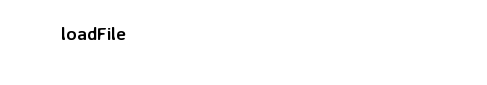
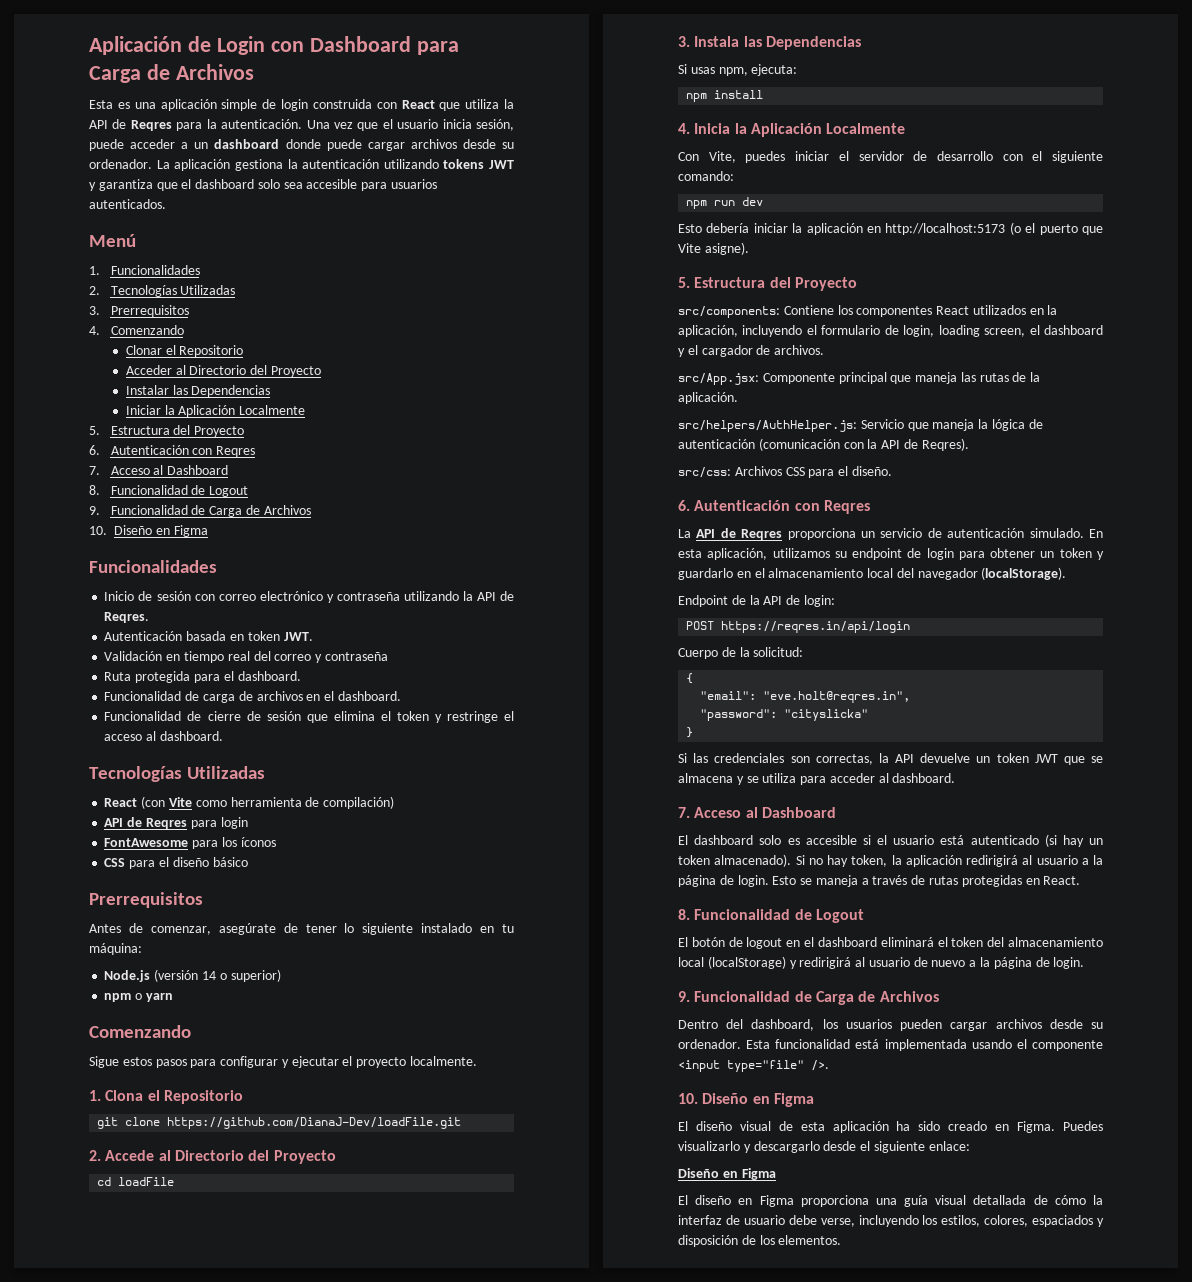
[61,27,126,40] loadFile -> [89,36,459,55] [89,64,254,83] [89,99,514,111] [89,119,514,131] [89,139,514,151] [89,159,514,171] [89,179,438,191] [89,199,166,209] [89,234,136,247] [89,265,200,275] [89,285,236,297] [89,305,189,317] [89,325,184,335] [125,345,244,357] [125,365,322,377] [125,385,271,397] [125,405,306,417] [89,425,245,437] [89,445,256,457] [89,465,229,475] [89,485,249,497] [89,505,311,517] [89,525,208,537] [89,560,217,573] [104,591,514,603] [104,612,150,623] [104,631,313,641] [104,651,388,663] [104,671,301,683] [104,691,401,703] [104,711,514,723] [104,731,223,741] [89,766,266,782] [104,796,395,809] [104,817,248,829] [104,837,276,849] [104,857,248,869] [89,892,203,908] [89,923,514,935] [89,943,142,955] [104,969,281,982] [104,993,173,1002] [89,1025,191,1038] [89,1056,478,1068] [89,1090,243,1104] [97,1117,462,1129] [89,1150,336,1164] [97,1177,175,1186] [678,36,861,50] [678,64,798,76] [686,90,764,102] [678,123,906,137] [678,151,1103,163] [678,171,734,181] [686,197,764,209] [678,222,1103,235] [678,242,749,255] [678,277,857,291] [678,305,1058,318] [678,325,1103,337] [678,345,825,357] [678,372,1041,385] [678,392,738,404] [678,419,1043,432] [678,438,969,451] [678,466,892,478] [678,500,870,514] [678,528,1103,540] [678,548,1104,560] [678,567,1067,580] [678,595,835,607] [686,621,911,633] [678,647,804,659] [686,673,694,684] [700,691,911,703] [700,709,869,721] [686,727,694,738] [678,753,1103,765] [678,773,956,785] [678,807,836,818] [678,834,1103,847] [678,854,1103,867] [678,875,1081,887] [678,909,864,923] [678,937,1103,949] [678,956,1085,969] [678,991,939,1005] [678,1019,1103,1031] [678,1039,1103,1051] [678,1060,829,1072] [678,1093,814,1107] [678,1121,1103,1133] [678,1141,970,1153] [678,1168,776,1180] [678,1195,1103,1207] [678,1215,1104,1227] [678,1235,842,1247] Aplicación de Login con Dashboard para Carga de Archivos // Esta es una aplicación simple de login construida con React que utiliza la API de Reqres para la autenticación. Una vez que el usuario inicia sesión, puede acceder a un dashboard donde puede cargar archivos desde su ordenador. La aplicación gestiona la autenticación utilizando tokens JWT y garantiza que el dashboard solo sea accesible para usuarios autenticados. // Menú // 1. Funcionalidades // 2. Tecnologías Utilizadas // 3. Prerrequisitos // 4. Comenzando // Clonar el Repositorio // Acceder al Directorio del Proyecto // Instalar las Dependencias // Iniciar la Aplicación Localmente // 5. Estructura del Proyecto // 6. Autenticación con Reqres // 7. Acceso al Dashboard // 8. Funcionalidad de Logout // 9. Funcionalidad de Carga de Archivos // 10. Diseño en Figma // Funcionalidades // Inicio de sesión con correo electrónico y contraseña utilizando la API de Reqres. // Autenticación basada en token JWT. // Validación en tiempo real del correo y contraseña // Ruta protegida para el dashboard. // Funcionalidad de carga de archivos en el dashboard. // Funcionalidad de cierre de sesión que elimina el token y restringe el acceso al dashboard. // Tecnologías Utilizadas // React (con Vite como herramienta de compilación) // API de Reqres para login // FontAwesome para los íconos // CSS para el diseño básico // Prerrequisitos // Antes de comenzar, asegúrate de tener lo siguiente instalado en tu máquina: // Node.js (versión 14 o superior) // npm o yarn // Comenzando // Sigue estos pasos para configurar y ejecutar el proyecto localmente. // 1. Clona el Repositorio // git clone https://github.com/DianaJ-Dev/loadFile.git // 2. Accede al Directorio del Proyecto // cd loadFile // 3. Instala las Dependencias // Si usas npm, ejecuta: // npm install // 4. Inicia la Aplicación Localmente // Con Vite, puedes iniciar el servidor de desarrollo con el siguiente comando: // npm run dev // Esto debería iniciar la aplicación en http://localhost:5173 (o el puerto que Vite asigne). // 5. Estructura del Proyecto // src/components: Contiene los componentes React utilizados en la aplicación, incluyendo el formulario de login, loading screen, el dashboard y el cargador de archivos. // src/App.jsx: Componente principal que maneja las rutas de la aplicación. // src/helpers/AuthHelper.js: Servicio que maneja la lógica de autenticación (comunicación con la API de Reqres). // src/css: Archivos CSS para el diseño. // 6. Autenticación con Reqres // La API de Reqres proporciona un servicio de autenticación simulado. En esta aplicación, utilizamos su endpoint de login para obtener un token y guardarlo en el almacenamiento local del navegador (localStorage). // Endpoint de la API de login: // POST https://reqres.in/api/login // Cuerpo de la solicitud: // { // "email": "eve.holt@reqres.in", // "password": "cityslicka" // } // Si las credenciales son correctas, la API devuelve un token JWT que se almacena y se utiliza para acceder al dashboard. // 7. Acceso al Dashboard // El dashboard solo es accesible si el usuario está autenticado (si hay un token almacenado). Si no hay token, la aplicación redirigirá al usuario a la página de login. Esto se maneja a través de rutas protegidas en React. // 8. Funcionalidad de Logout // El botón de logout en el dashboard eliminará el token del almacenamiento local (localStorage) y redirigirá al usuario de nuevo a la página de login. // 9. Funcionalidad de Carga de Archivos // Dentro del dashboard, los usuarios pueden cargar archivos desde su ordenador. Esta funcionalidad está implementada usando el componente <input type="file" />. // 10. Diseño en Figma // El diseño visual de esta aplicación ha sido creado en Figma. Puedes visualizarlo y descargarlo desde el siguiente enlace: // Diseño en Figma // El diseño en Figma proporciona una guía visual detallada de cómo la interfaz de usuario debe verse, incluyendo los estilos, colores, espaciados y disposición de los elementos.

